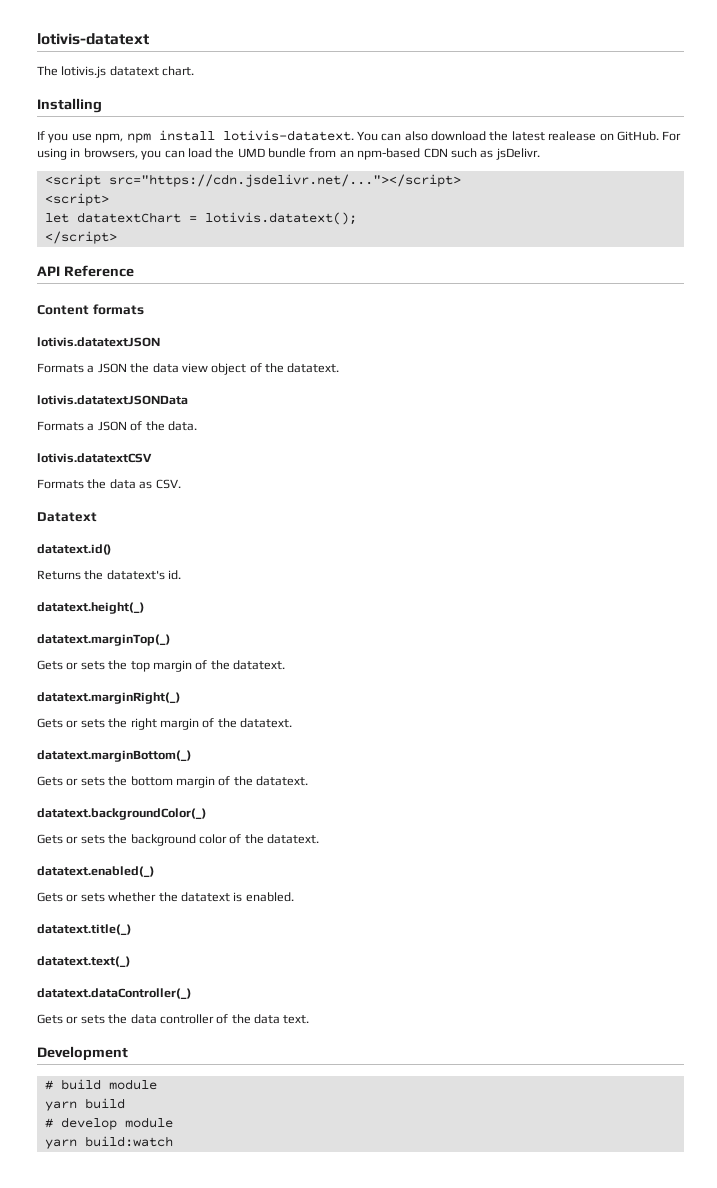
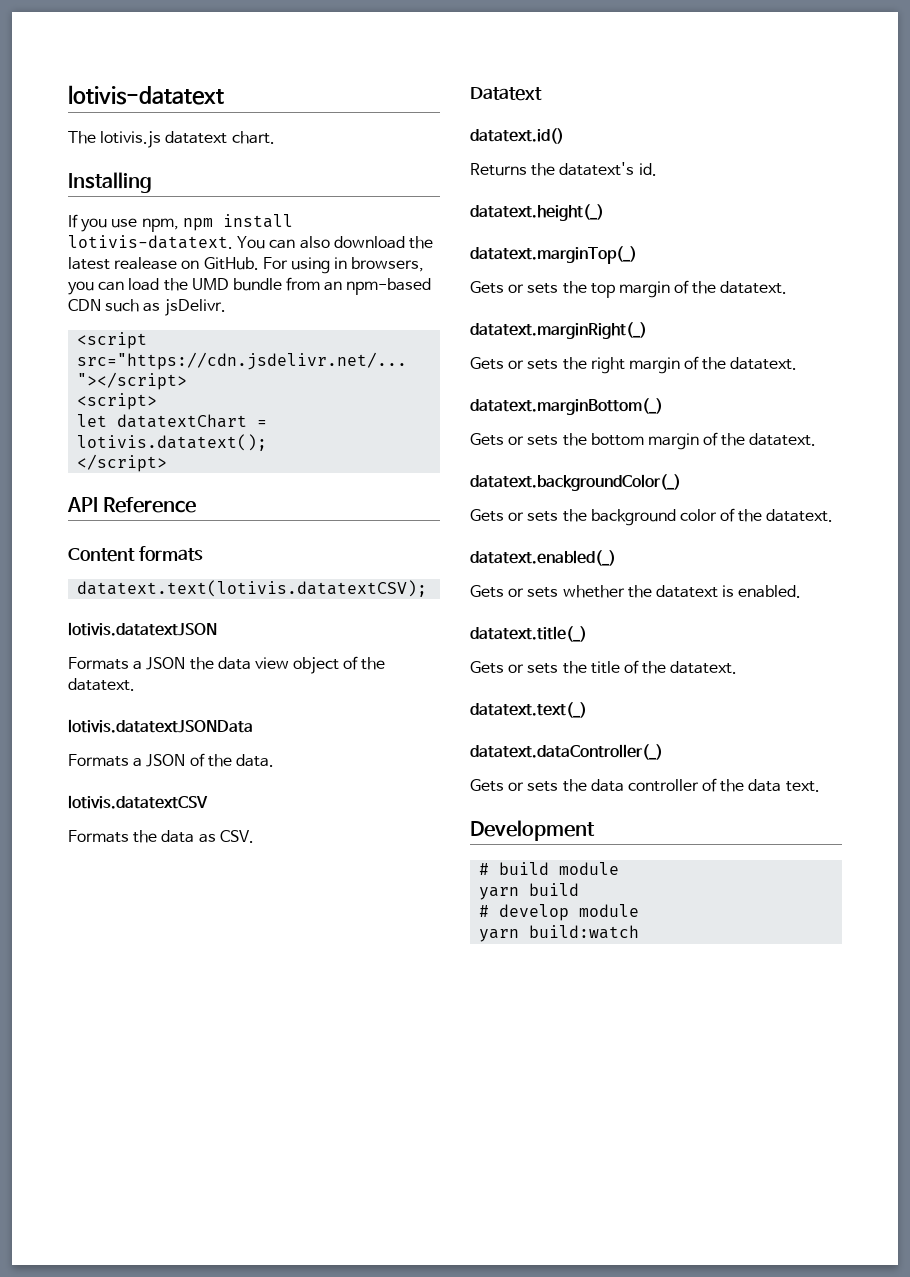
(144, 309) none -> [77,580,428,597] // datatext.text(lotivis.datatextCSV);
(131, 930) none -> [470,660,738,674] // Gets or sets the title of the datatext.

